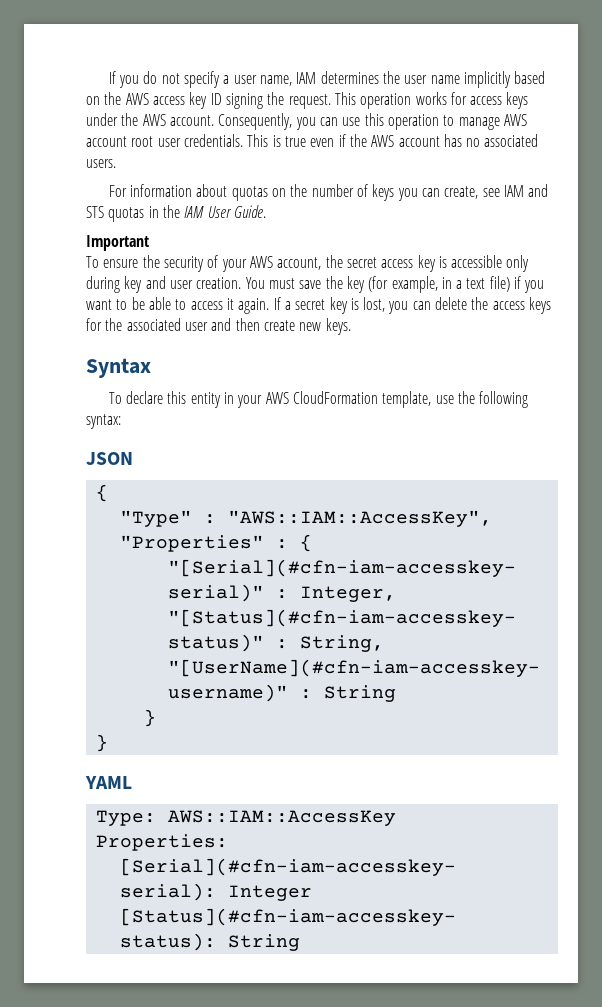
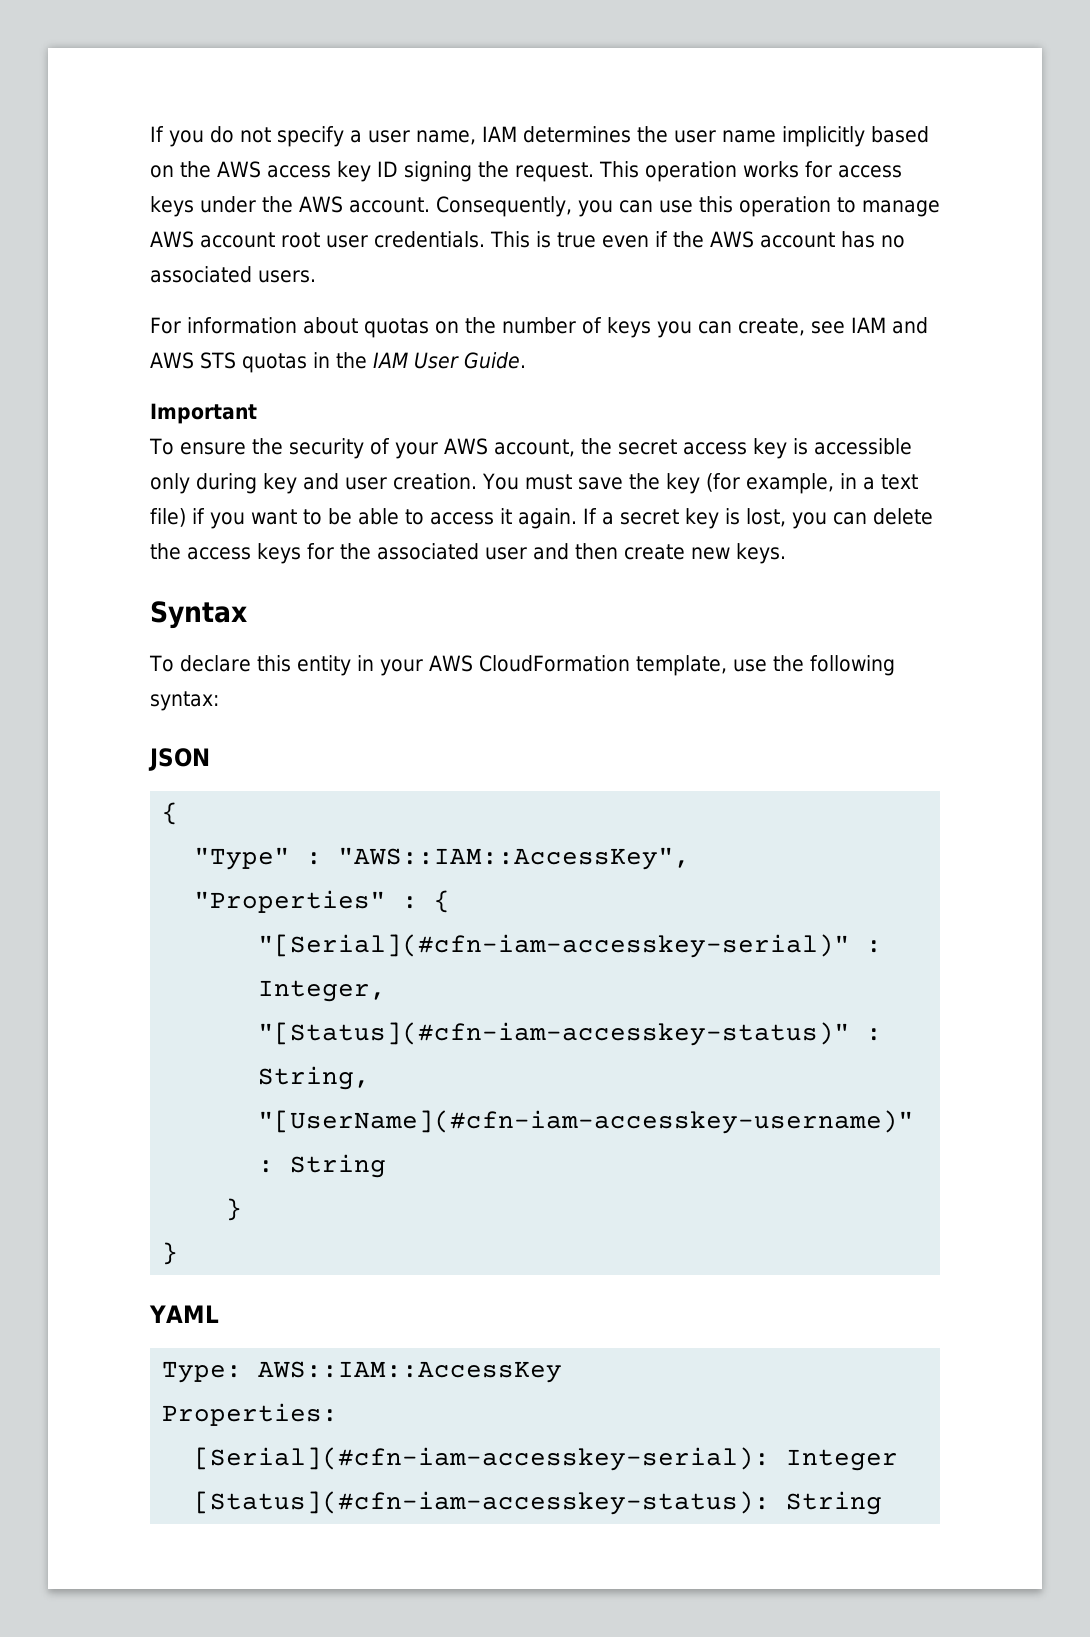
(549, 190) none -> [150,352,194,369] AWS

